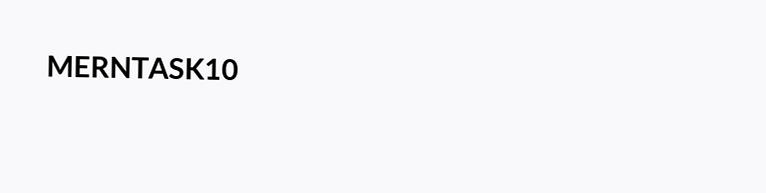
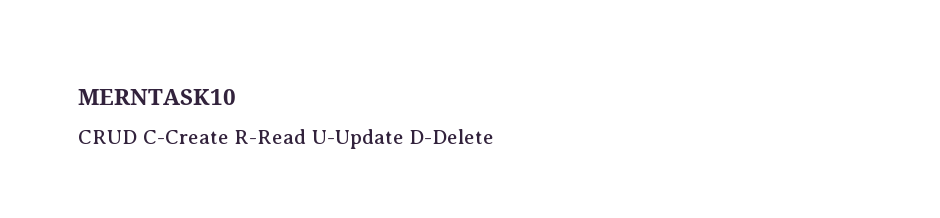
(239, 68) none -> [78,129,495,149] // CRUD C-Create R-Read U-Update D-Delete

